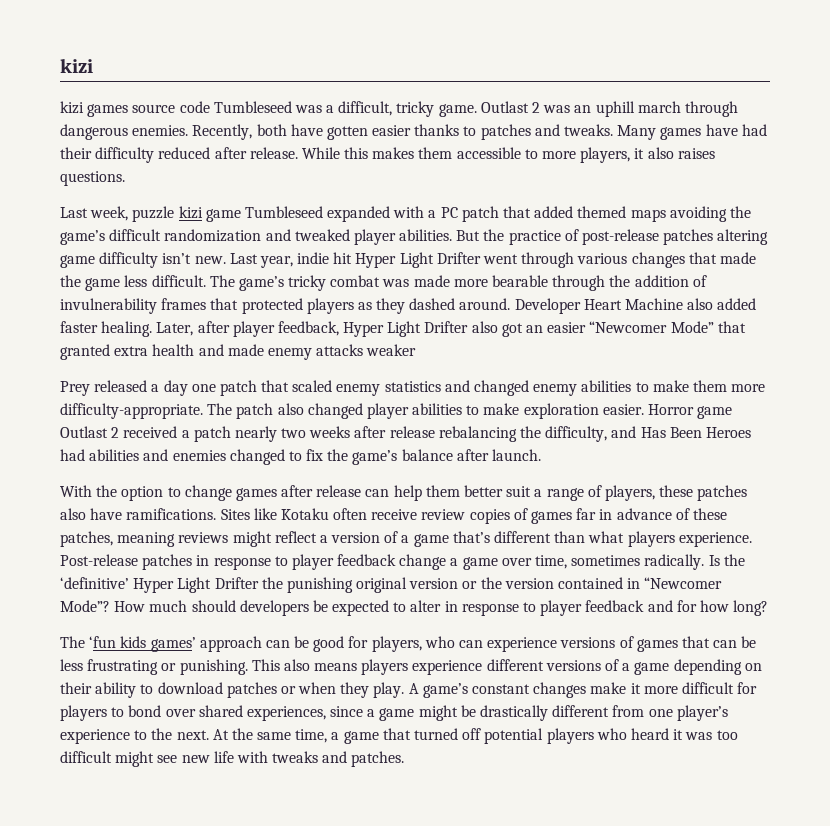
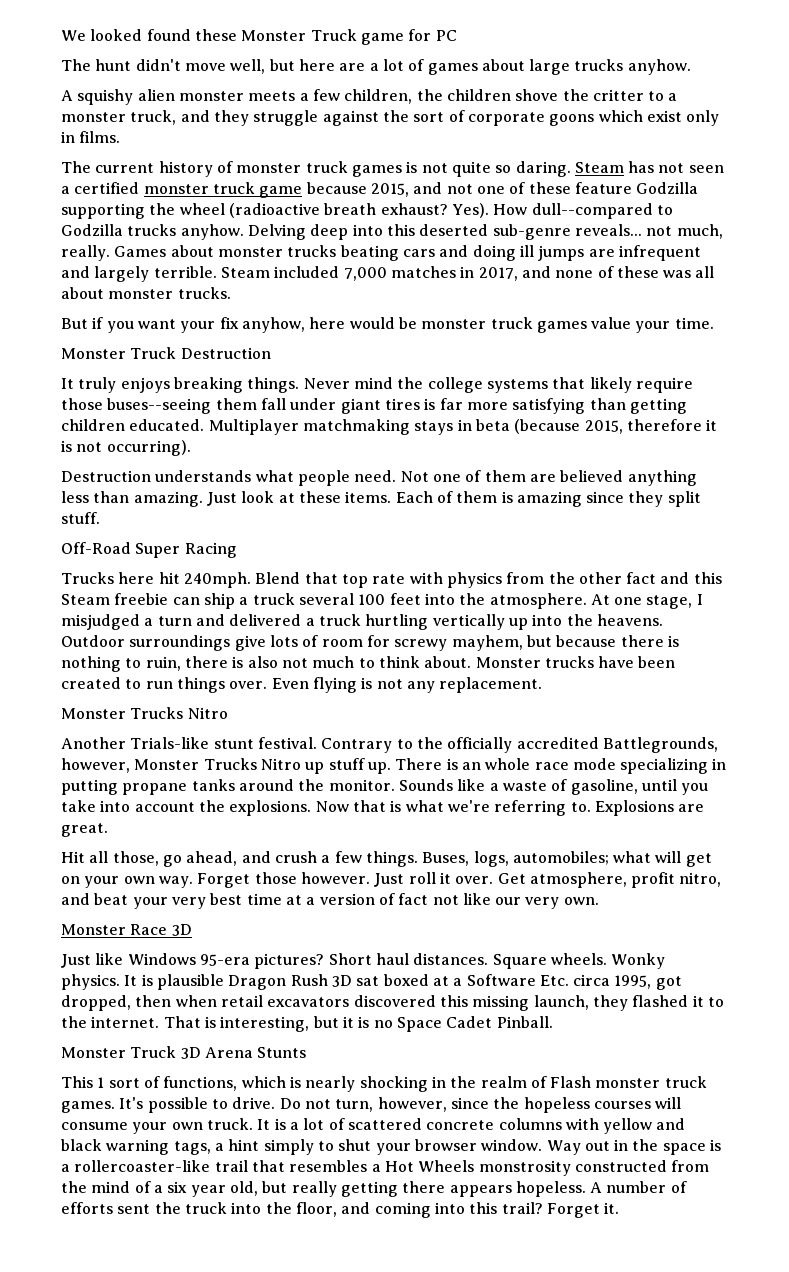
[60,58,93,73] [60,101,738,117] [60,124,767,140] [60,147,715,163] [60,171,125,186] [60,206,751,222] [60,229,769,245] [60,252,756,268] [60,275,707,291] [60,298,757,314] [60,321,746,337] [60,344,417,360] [60,380,766,396] [60,403,733,419] [60,426,751,442] [60,449,542,465] [60,485,748,501] [60,508,727,524] [60,531,752,547] [60,554,745,570] [60,577,723,593] [60,600,769,616] [60,636,757,652] [60,659,762,675] [60,682,758,698] [60,705,728,721] [60,728,738,744] [60,751,405,767] kizi // kizi games source code Tumbleseed was a difficult, tricky game. Outlast 2 was an uphill march through dangerous enemies. Recently, both have gotten easier thanks to patches and tweaks. Many games have had their difficulty reduced after release. While this makes them accessible to more players, it also raises questions. // Last week, puzzle kizi game Tumbleseed expanded with a PC patch that added themed maps avoiding the game’s difficult randomization and tweaked player abilities. But the practice of post-release patches altering game difficulty isn’t new. Last year, indie hit Hyper Light Drifter went through various changes that made the game less difficult. The game’s tricky combat was made more bearable through the addition of invulnerability frames that protected players as they dashed around. Developer Heart Machine also added faster healing. Later, after player feedback, Hyper Light Drifter also got an easier “Newcomer Mode” that granted extra health and made enemy attacks weaker // Prey released a day one patch that scaled enemy statistics and changed enemy abilities to make them more difficulty-appropriate. The patch also changed player abilities to make exploration easier. Horror game Outlast 2 received a patch nearly two weeks after release rebalancing the difficulty, and Has Been Heroes had abilities and enemies changed to fix the game’s balance after launch. // With the option to change games after release can help them better suit a range of players, these patches also have ramifications. Sites like Kotaku often receive review copies of games far in advance of these patches, meaning reviews might reflect a version of a game that’s different than what players experience. Post-release patches in response to player feedback change a game over time, sometimes radically. Is the ‘definitive’ Hyper Light Drifter the punishing original version or the version contained in “Newcomer Mode”? How much should developers be expected to alter in response to player feedback and for how long? // The ‘fun kids games’ approach can be good for players, who can experience versions of games that can be less frustrating or punishing. This also means players experience different versions of a game depending on their ability to download patches or when they play. A game’s constant changes make it more difficult for players to bond over shared experiences, since a game might be drastically different from one player’s experience to the next. At the same time, a game that turned off potential players who heard it was too difficult might see new life with tweaks and patches. -> [61,29,457,45] [61,59,691,75] [61,89,678,105] [61,110,720,126] [61,131,121,143] [61,161,724,177] [61,182,699,198] [61,203,673,219] [61,224,723,240] [61,245,701,261] [61,266,715,282] [61,287,231,299] [61,317,714,333] [61,347,271,359] [61,377,693,393] [61,398,687,414] [61,419,718,435] [61,440,191,456] [61,470,697,486] [61,491,701,507] [61,512,100,524] [61,542,237,558] [61,572,722,588] [61,593,703,609] [61,614,663,630] [61,635,679,651] [61,656,676,672] [61,677,543,693] [61,707,228,719] [61,737,718,753] [61,758,727,774] [61,779,709,795] [61,800,705,816] [61,823,108,837] [61,851,712,867] [61,872,722,888] [61,893,599,909] [61,924,192,936] [61,953,666,969] [61,974,682,990] [61,995,724,1011] [61,1016,553,1032] [61,1046,307,1059] [61,1076,707,1092] [61,1097,682,1113] [61,1118,686,1134] [61,1139,722,1155] [61,1160,710,1176] [61,1181,687,1197] [61,1202,620,1218] We looked found these Monster Truck game for PC // The hunt didn't move well, but here are a lot of games about large trucks anyhow. // A squishy alien monster meets a few children, the children shove the critter to a monster truck, and they struggle against the sort of corporate goons which exist only in films. // The current history of monster truck games is not quite so daring. Steam has not seen a certified monster truck game because 2015, and not one of these feature Godzilla supporting the wheel (radioactive breath exhaust? Yes). How dull--compared to Godzilla trucks anyhow. Delving deep into this deserted sub-genre reveals... not much, really. Games about monster trucks beating cars and doing ill jumps are infrequent and largely terrible. Steam included 7,000 matches in 2017, and none of these was all about monster trucks. // But if you want your fix anyhow, here would be monster truck games value your time. // Monster Truck Destruction // It truly enjoys breaking things. Never mind the college systems that likely require those buses--seeing them fall under giant tires is far more satisfying than getting children educated. Multiplayer matchmaking stays in beta (because 2015, therefore it is not occurring). // Destruction understands what people need. Not one of them are believed anything less than amazing. Just look at these items. Each of them is amazing since they split stuff. // Off-Road Super Racing // Trucks here hit 240mph. Blend that top rate with physics from the other fact and this Steam freebie can ship a truck several 100 feet into the atmosphere. At one stage, I misjudged a turn and delivered a truck hurtling vertically up into the heavens. Outdoor surroundings give lots of room for screwy mayhem, but because there is nothing to ruin, there is also not much to think about. Monster trucks have been created to run things over. Even flying is not any replacement. // Monster Trucks Nitro // Another Trials-like stunt festival. Contrary to the officially accredited Battlegrounds, however, Monster Trucks Nitro up stuff up. There is an whole race mode specializing in putting propane tanks around the monitor. Sounds like a waste of gasoline, until you take into account the explosions. Now that is what we're referring to. Explosions are great. // Hit all those, go ahead, and crush a few things. Buses, logs, automobiles; what will get on your own way. Forget those however. Just roll it over. Get atmosphere, profit nitro, and beat your very best time at a version of fact not like our very own. // Monster Race 3D // Just like Windows 95-era pictures? Short haul distances. Square wheels. Wonky physics. It is plausible Dragon Rush 3D sat boxed at a Software Etc. circa 1995, got dropped, then when retail excavators discovered this missing launch, they flashed it to the internet. That is interesting, but it is no Space Cadet Pinball. // Monster Truck 3D Arena Stunts // This 1 sort of functions, which is nearly shocking in the realm of Flash monster truck games. It's possible to drive. Do not turn, however, since the hopeless courses will consume your own truck. It is a lot of scattered concrete columns with yellow and black warning tags, a hint simply to shut your browser window. Way out in the space is a rollercoaster-like trail that resembles a Hot Wheels monstrosity constructed from the mind of a six year old, but really getting there appears hopeless. A number of efforts sent the truck into the floor, and coming into this trail? Forget it.

